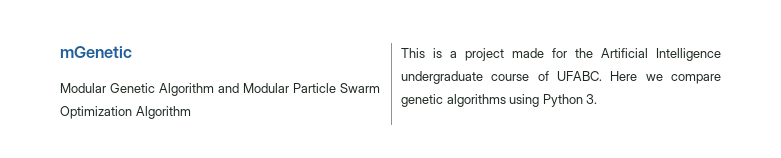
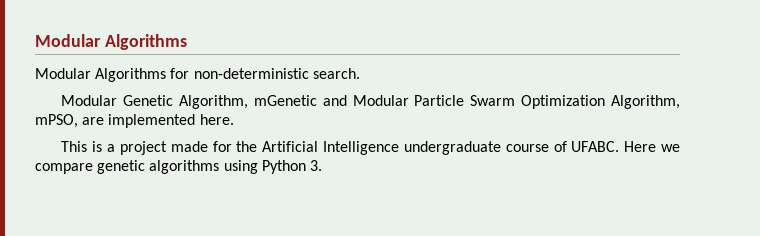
[60,46,132,58] mGenetic -> [35,34,187,50] [35,68,360,82] Modular Algorithms // Modular Algorithms for non-deterministic search.
[159,83,214,96] Algorithm -> [179,95,317,109] Algorithm, mGenetic
[135,106,191,119] Algorithm -> [611,95,681,109] [35,114,234,128] Algorithm, mPSO, are implemented here.

